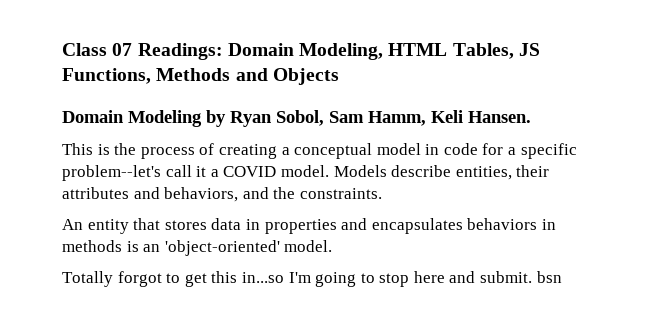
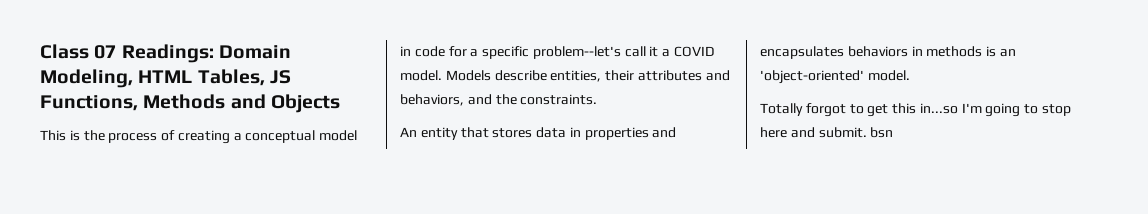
[62,110,531,127] // Domain Modeling by Ryan Sobol, Sam Hamm, Keli Hansen. -> (340, 103) none

